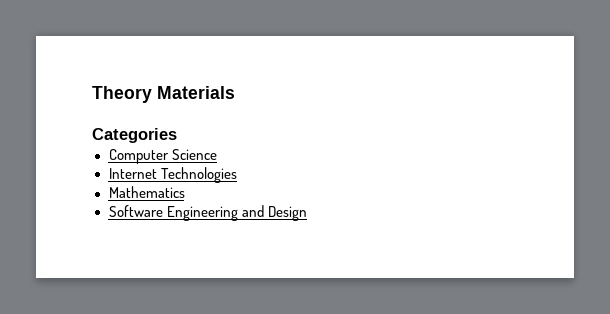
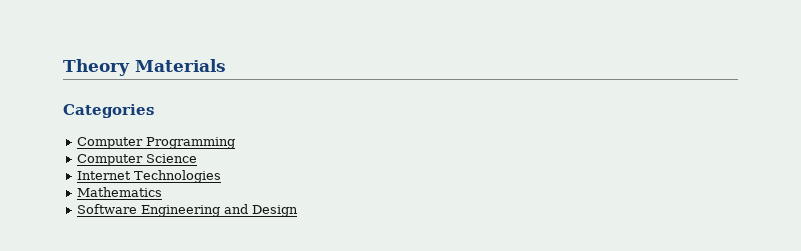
(177, 135) none -> [76,137,235,149] // Computer Programming

